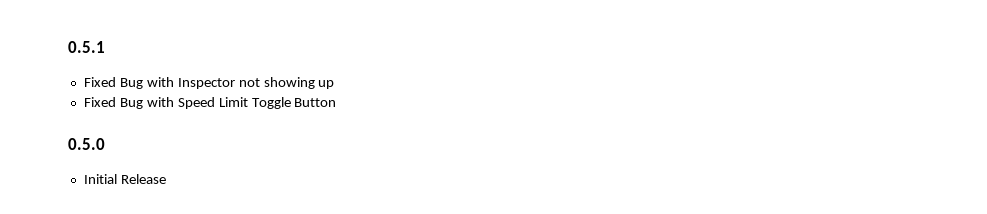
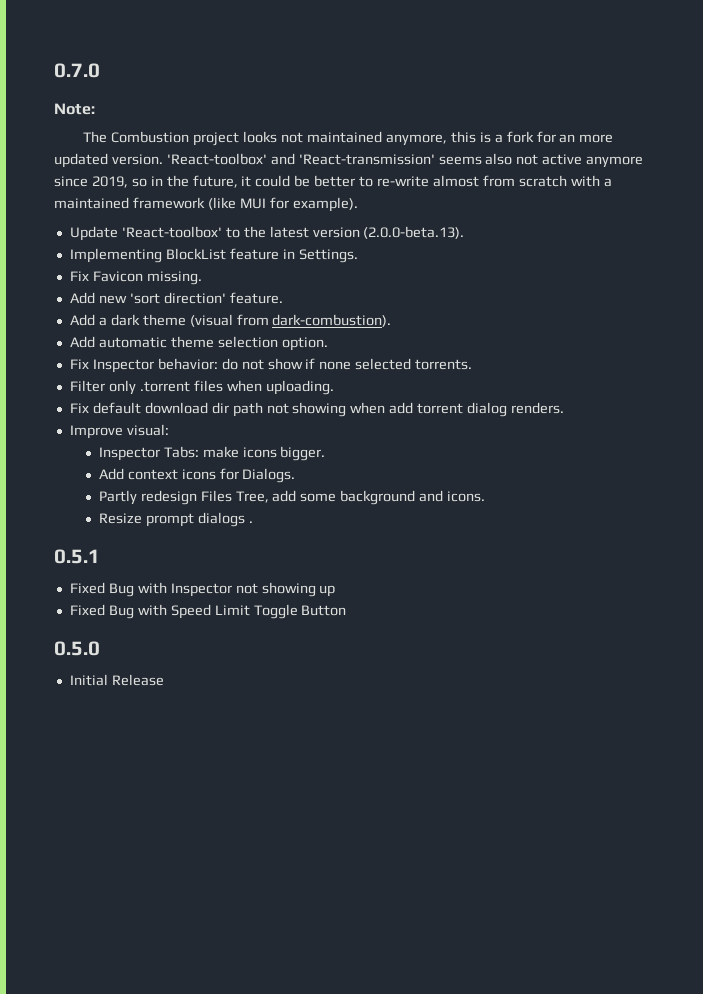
(68, 47) none -> [54,63,100,78] [54,103,95,115] [83,131,614,146] [54,153,644,168] [54,175,612,188] [54,197,358,212] [69,226,465,241] [69,248,358,263] [69,271,202,285] [69,292,283,304] [69,314,392,327] [69,336,328,351] [69,358,473,373] [69,380,334,395] [69,402,565,417] [69,424,169,439] [98,446,326,461] [98,468,296,483] [98,490,486,505] [98,512,253,527] 0.7.0 // Note: // The Combustion project looks not maintained anymore, this is a fork for an more updated version. 'React-toolbox' and 'React-transmission' seems also not active anymore since 2019, so in the future, it could be better to re-write almost from scratch with a maintained framework (like MUI for example). // Update 'React-toolbox' to the latest version (2.0.0-beta.13). // Implementing BlockList feature in Settings. // Fix Favicon missing. // Add new 'sort direction' feature. // Add a dark theme (visual from dark-combustion). // Add automatic theme selection option. // Fix Inspector behavior: do not show if none selected torrents. // Filter only .torrent files when uploading. // Fix default download dir path not showing when add torrent dialog renders. // Improve visual: // Inspector Tabs: make icons bigger. // Add context icons for Dialogs. // Partly redesign Files Tree, add some background and icons. // Resize prompt dialogs . //

